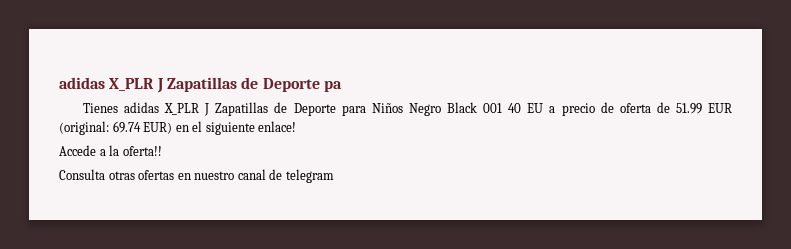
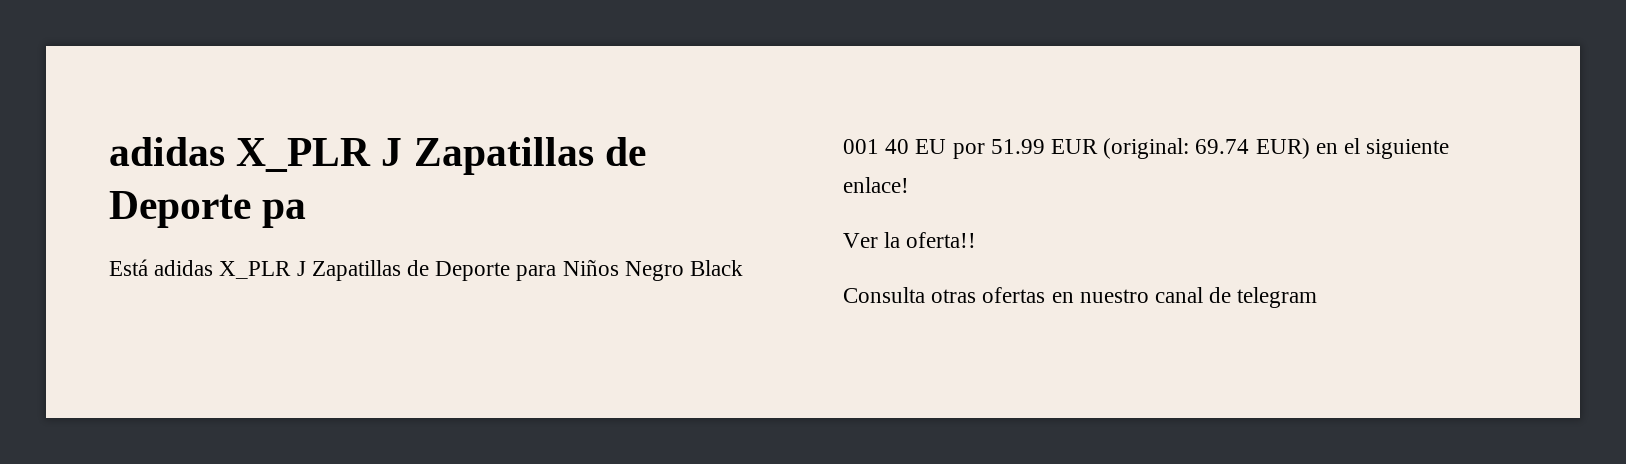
[82,103,118,113] Tienes -> [109,259,148,276] Está
[549,102,670,116] a precio de oferta de -> [952,143,985,159] por
[59,145,106,156] Accede a -> [843,233,878,248] Ver

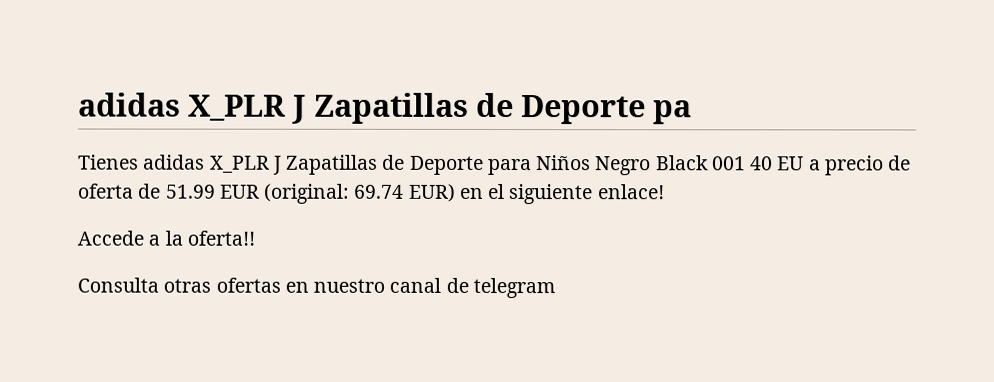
[109,259,148,276] Está -> [78,154,139,170] Tienes
[952,143,985,159] por -> [808,155,912,176] [77,183,162,199] a precio de oferta de
[843,233,878,248] Ver -> [77,230,161,246] Accede a

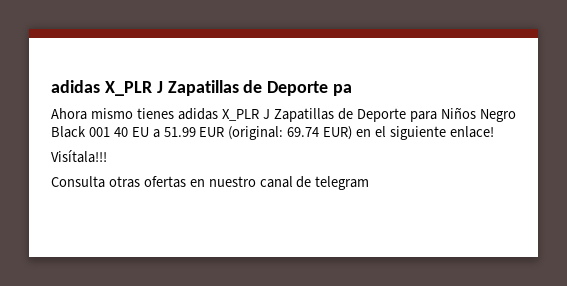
[78,154,139,170] Tienes -> [51,108,174,120] Ahora mismo tienes
[824,155,912,176] [77,183,162,199] precio de oferta de -> (160, 133) none
[77,230,255,246] Accede a la oferta!! -> [51,150,107,163] Visítala!!!

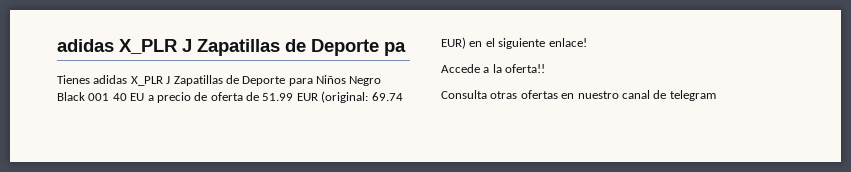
[51,108,174,120] Ahora mismo tienes -> [57,75,90,84] Tienes
(160, 133) none -> [156,92,259,103] precio de oferta de
[51,150,107,163] Visítala!!! -> [441,64,546,73] Accede a la oferta!!

